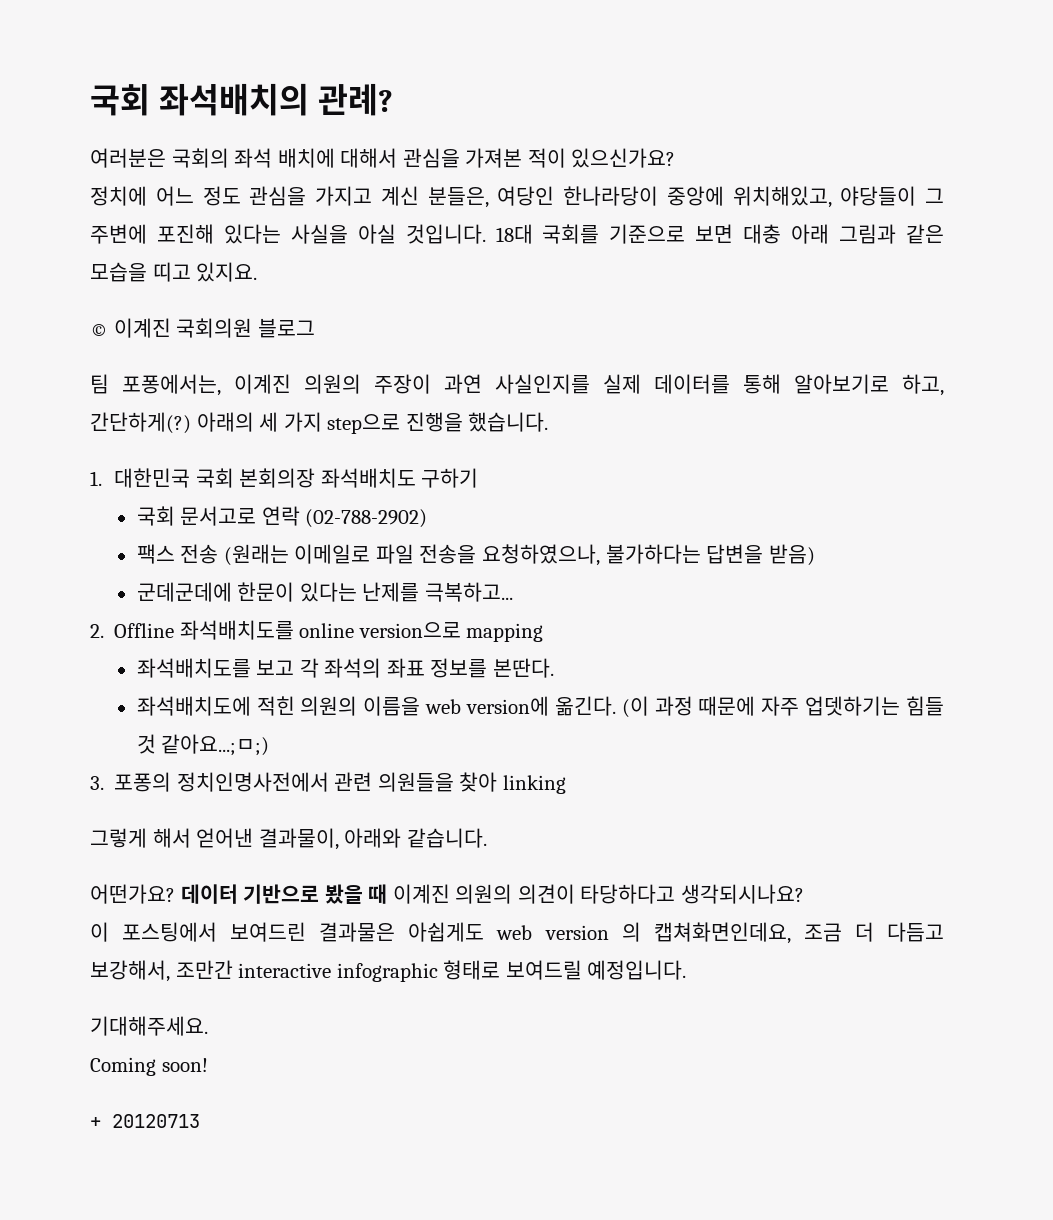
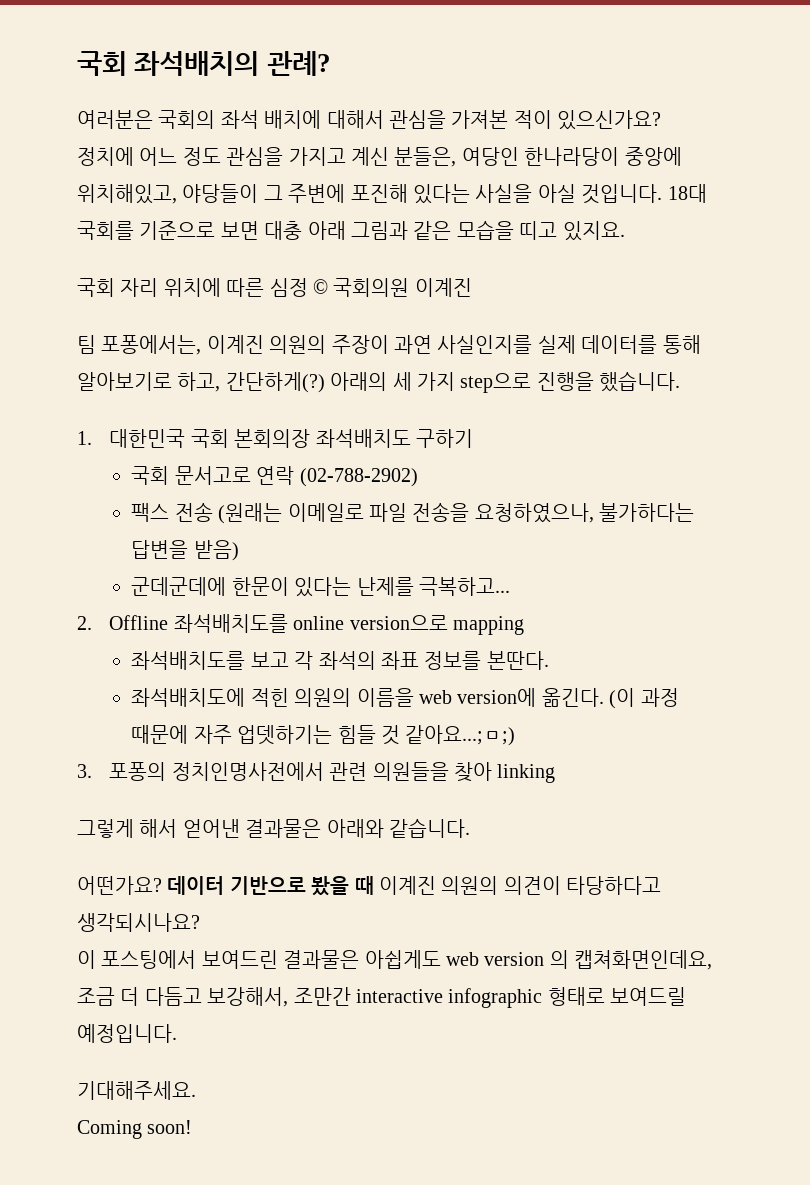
[90,318,315,338] © 이계진 국회의원 블로그 -> [77,278,472,297] 국회 자리 위치에 따른 심정 © 국회의원 이계진
[258,828,339,850] 결과물이, -> [245,819,322,838] 결과물은
[90,1114,200,1128] // + 20120713 -> (193, 1127) none

